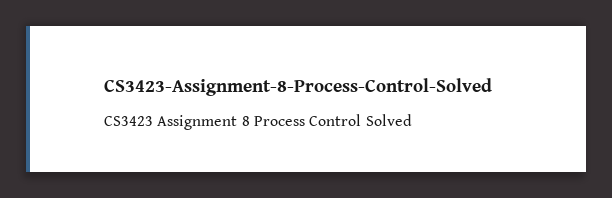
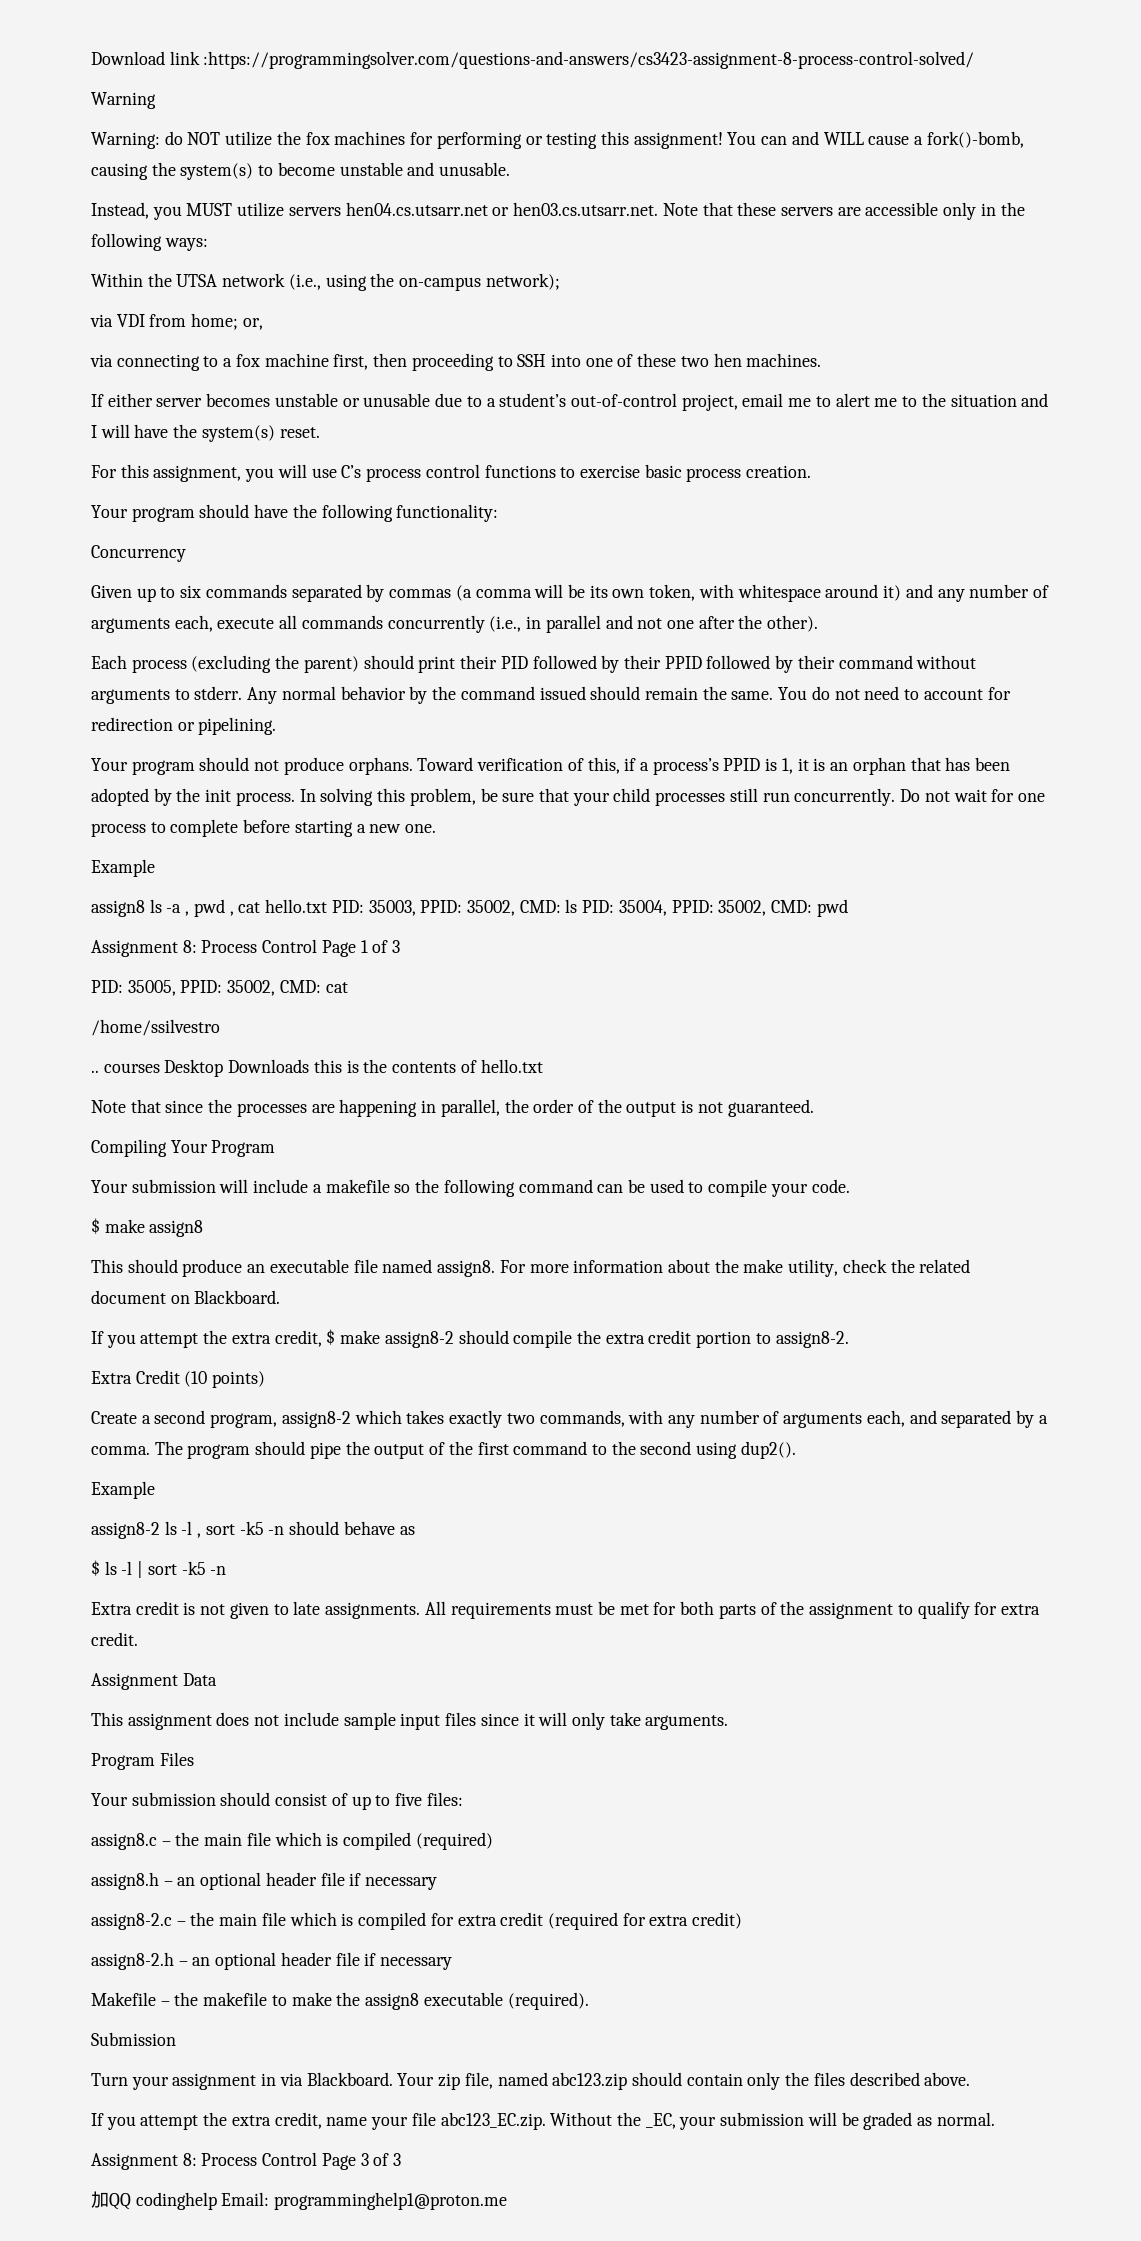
[104,78,492,96] [104,114,412,130] CS3423-Assignment-8-Process-Control-Solved // CS3423 Assignment 8 Process Control Solved -> [91,51,975,69] [91,92,156,109] [91,131,1024,149] [91,162,511,180] [91,202,1025,220] [91,233,208,251] [91,273,560,291] [90,313,263,330] [90,353,822,371] [91,393,1049,411] [91,424,320,442] [91,464,812,482] [91,504,499,522] [91,545,186,562] [91,584,1049,602] [91,615,819,633] [91,655,977,673] [91,686,1011,704] [91,717,277,735] [91,757,1010,775] [91,788,1045,806] [91,819,437,837] [91,859,155,877] [91,899,848,917] [91,939,401,957] [91,980,348,996] [91,1019,220,1036] [91,1059,543,1077] [91,1099,814,1117] [91,1139,276,1157] [91,1179,850,1197] [91,1218,204,1237] [91,1259,971,1277] [91,1290,281,1304] [91,1329,849,1348] [91,1370,266,1388] [91,1410,1048,1428] [91,1441,796,1459] [91,1481,155,1499] [91,1521,415,1539] [91,1560,227,1578] [91,1601,1040,1619] [91,1632,138,1646] [91,1673,217,1690] [91,1712,729,1730] [91,1752,194,1770] [91,1792,463,1810] [91,1832,493,1850] [91,1872,438,1890] [91,1912,743,1930] [91,1952,453,1970] [91,1992,589,2010] [91,2032,176,2046] [91,2072,971,2090] [91,2112,995,2130] [91,2152,402,2170] [91,2191,508,2210] Download link :https://programmingsolver.com/questions-and-answers/cs3423-assignment-8-process-control-solved/ // Warning // Warning: do NOT utilize the fox machines for performing or testing this assignment! You can and WILL cause a fork()-bomb, causing the system(s) to become unstable and unusable. // Instead, you MUST utilize servers hen04.cs.utsarr.net or hen03.cs.utsarr.net. Note that these servers are accessible only in the following ways: // Within the UTSA network (i.e., using the on-campus network); // via VDI from home; or, // via connecting to a fox machine first, then proceeding to SSH into one of these two hen machines. // If either server becomes unstable or unusable due to a student’s out-of-control project, email me to alert me to the situation and I will have the system(s) reset. // For this assignment, you will use C’s process control functions to exercise basic process creation. // Your program should have the following functionality: // Concurrency // Given up to six commands separated by commas (a comma will be its own token, with whitespace around it) and any number of arguments each, execute all commands concurrently (i.e., in parallel and not one after the other). // Each process (excluding the parent) should print their PID followed by their PPID followed by their command without arguments to stderr. Any normal behavior by the command issued should remain the same. You do not need to account for redirection or pipelining. // Your program should not produce orphans. Toward verification of this, if a process’s PPID is 1, it is an orphan that has been adopted by the init process. In solving this problem, be sure that your child processes still run concurrently. Do not wait for one process to complete before starting a new one. // Example // assign8 ls -a , pwd , cat hello.txt PID: 35003, PPID: 35002, CMD: ls PID: 35004, PPID: 35002, CMD: pwd // Assignment 8: Process Control Page 1 of 3 // PID: 35005, PPID: 35002, CMD: cat // /home/ssilvestro // .. courses Desktop Downloads this is the contents of hello.txt // Note that since the processes are happening in parallel, the order of the output is not guaranteed. // Compiling Your Program // Your submission will include a makefile so the following command can be used to compile your code. // $ make assign8 // This should produce an executable file named assign8. For more information about the make utility, check the related document on Blackboard. // If you attempt the extra credit, $ make assign8-2 should compile the extra credit portion to assign8-2. // Extra Credit (10 points) // Create a second program, assign8-2 which takes exactly two commands, with any number of arguments each, and separated by a comma. The program should pipe the output of the first command to the second using dup2(). // Example // assign8-2 ls -l , sort -k5 -n should behave as // $ ls -l | sort -k5 -n // Extra credit is not given to late assignments. All requirements must be met for both parts of the assignment to qualify for extra credit. // Assignment Data // This assignment does not include sample input files since it will only take arguments. // Program Files // Your submission should consist of up to five files: // assign8.c – the main file which is compiled (required) // assign8.h – an optional header file if necessary // assign8-2.c – the main file which is compiled for extra credit (required for extra credit) // assign8-2.h – an optional header file if necessary // Makefile – the makefile to make the assign8 executable (required). // Submission // Turn your assignment in via Blackboard. Your zip file, named abc123.zip should contain only the files described above. // If you attempt the extra credit, name your file abc123_EC.zip. Without the _EC, your submission will be graded as normal. // Assignment 8: Process Control Page 3 of 3 // 加QQ codinghelp Email: programminghelp1@proton.me

